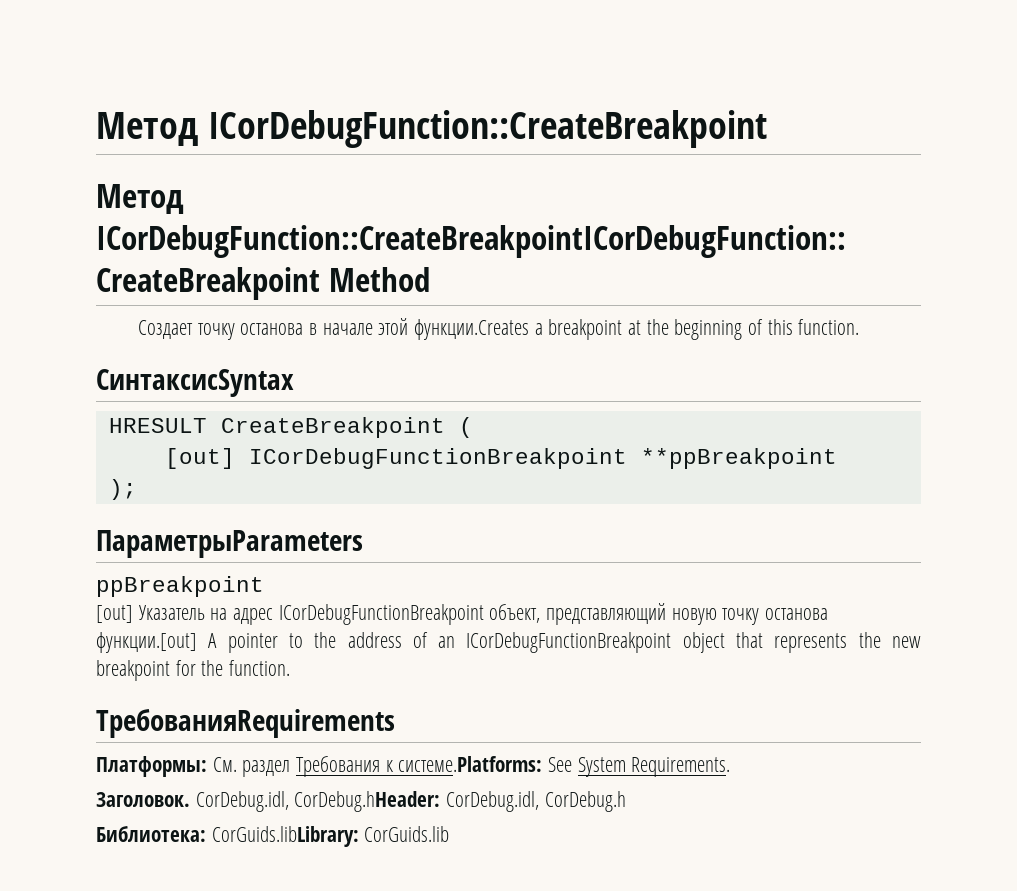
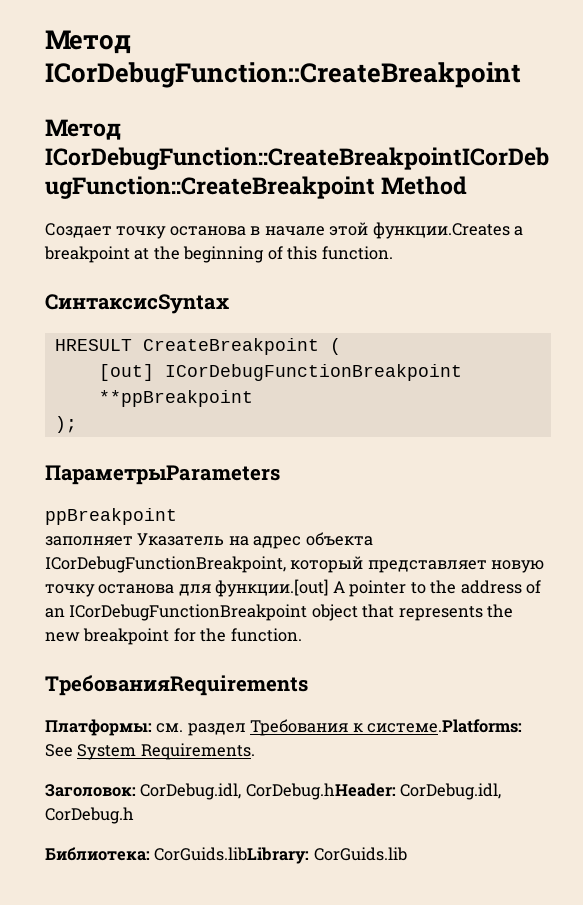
[96,605,133,623] [out] -> [45,536,133,546] заполняет
[278,603,667,625] ICorDebugFunctionBreakpoint объект, представляющий -> [305,532,373,546] [45,556,487,573] объекта ICorDebugFunctionBreakpoint, который представляет
(829, 614) none -> [178,584,211,596] для
[212,757,237,772] См. -> [156,723,184,733] см.
[96,792,190,807] Заголовок. -> [45,784,136,797] Заголовок:

